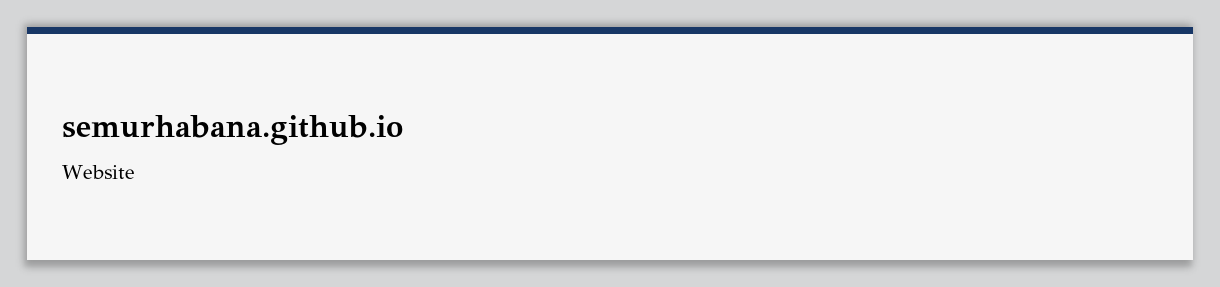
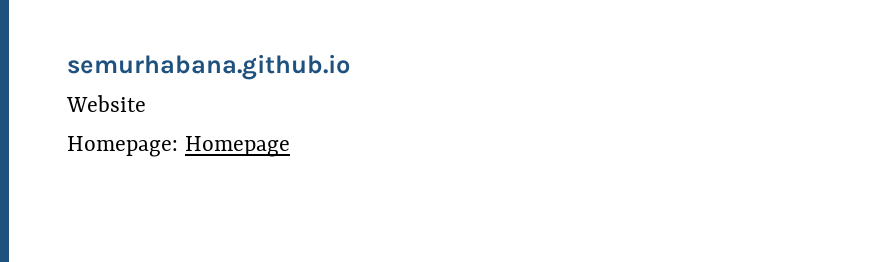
(135, 172) none -> [67,136,290,157] // Homepage: Homepage

